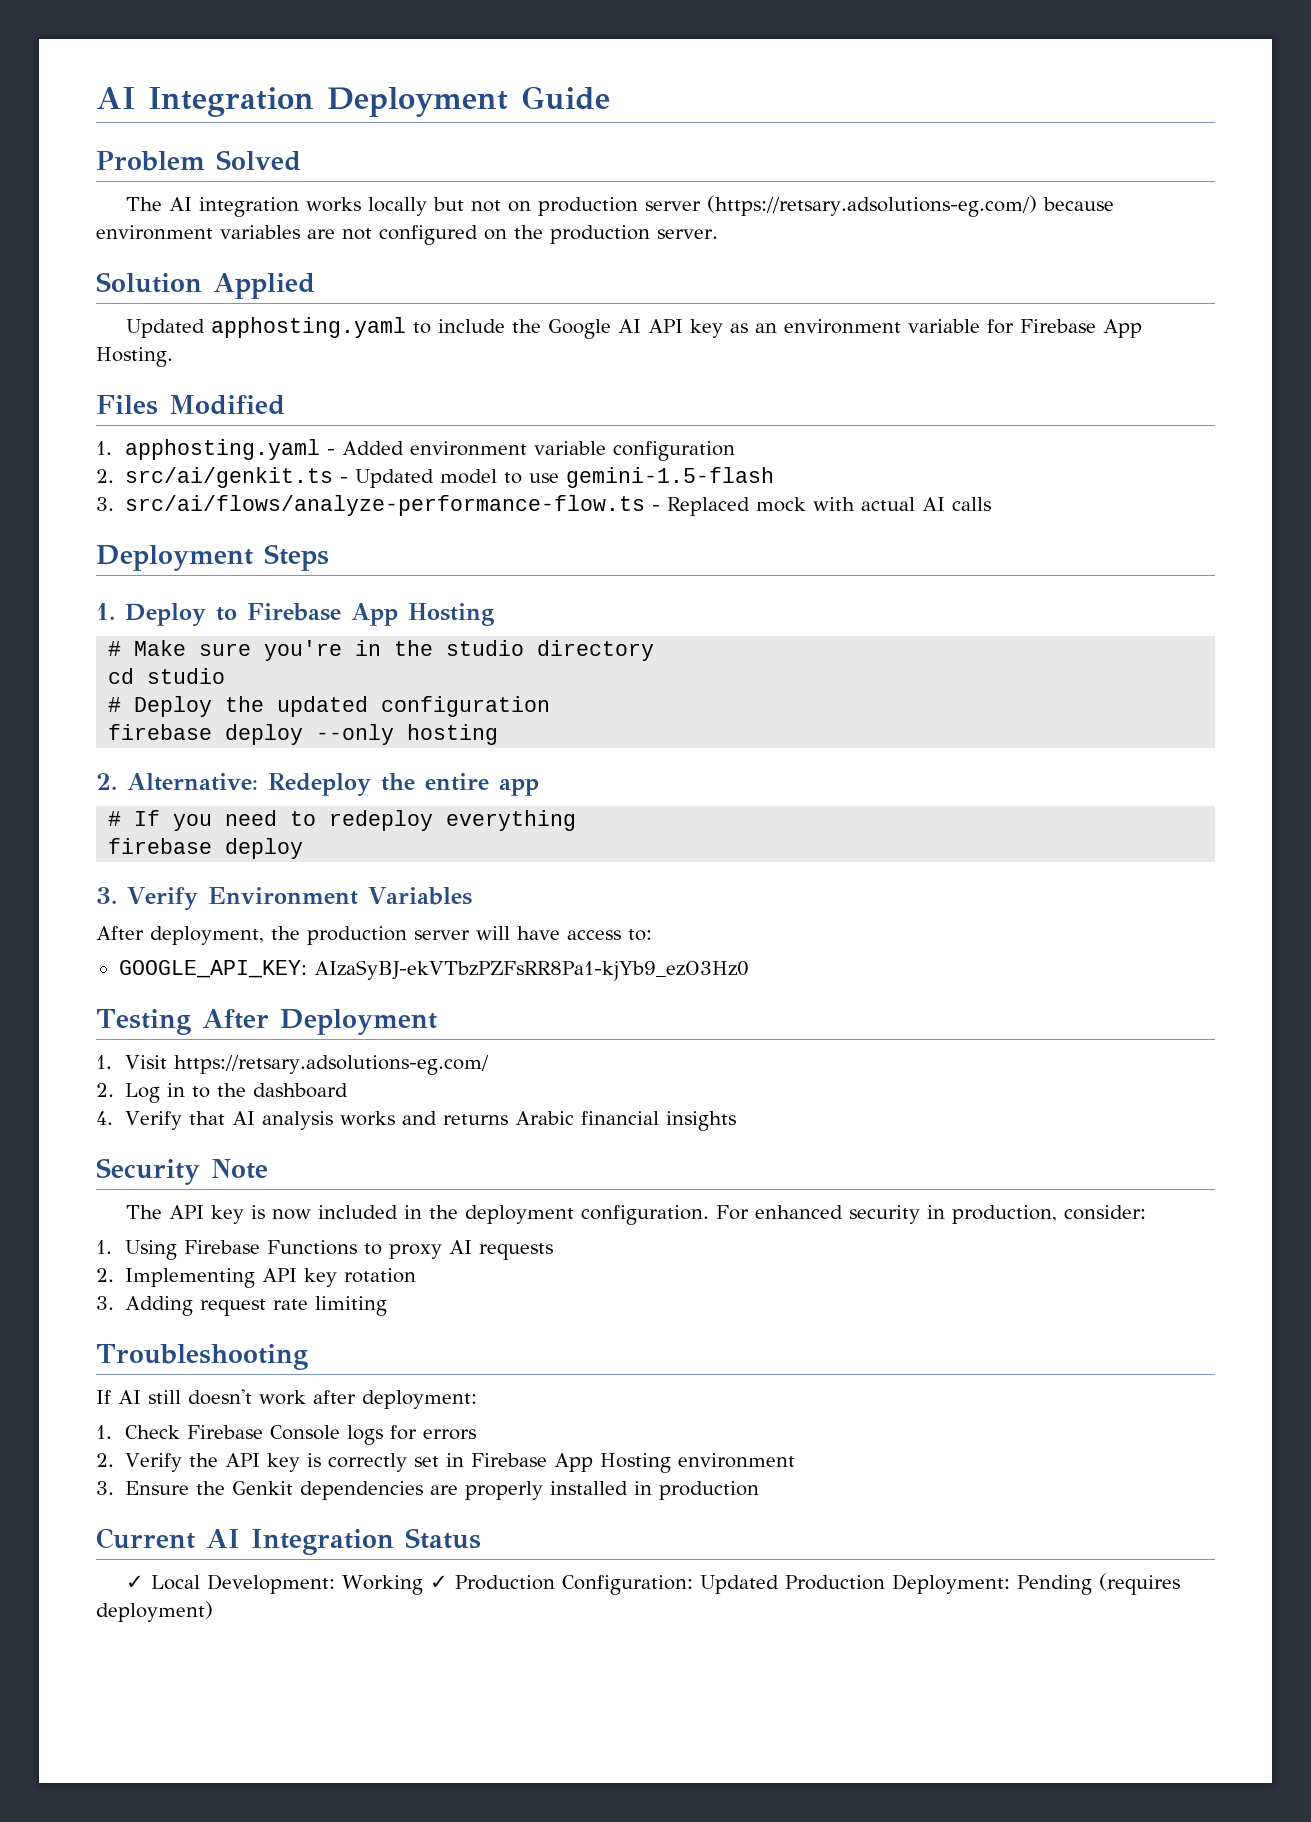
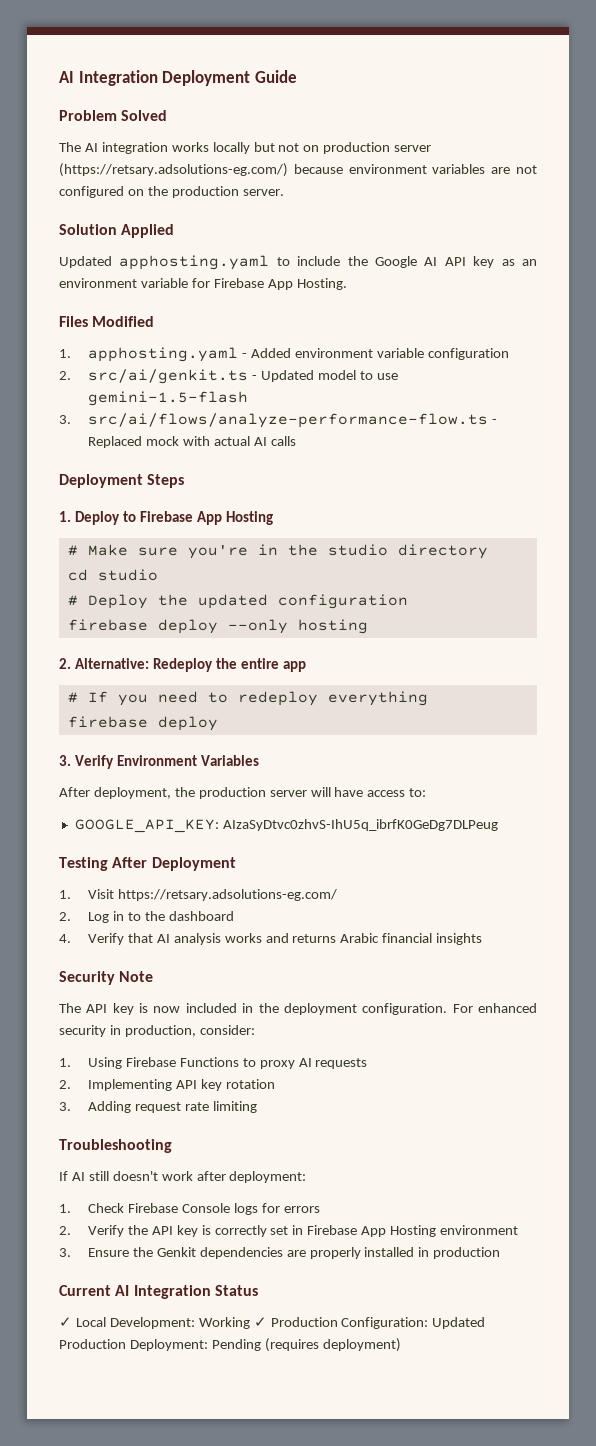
[313,960,749,981] AIzaSyBJ-ekVTbzPZFsRR8Pa1-kjYb9_ezO3Hz0 -> [222,819,498,831] AIzaSyDtvc0zhvS-IhU5q_ibrfK0GeDg7DLPeug

